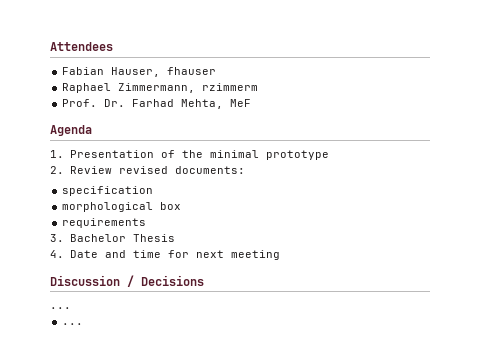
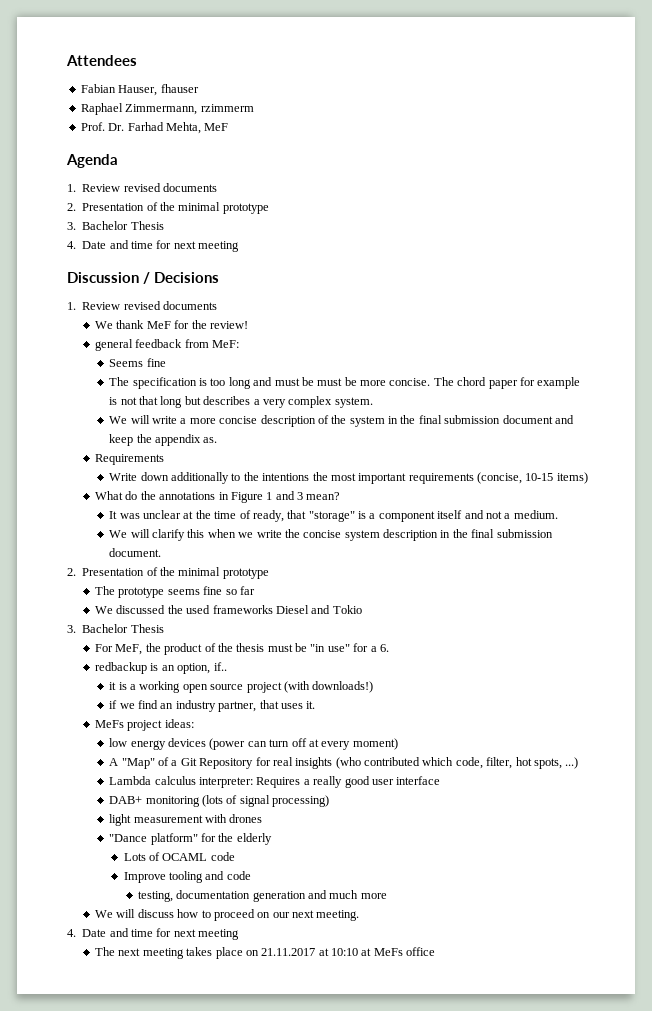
[69,150,329,160] [50,166,245,174] [62,186,154,196] [62,202,182,212] [62,218,147,228] Presentation of the minimal prototype // 2. Review revised documents: // specification // morphological box // requirements -> [82,183,217,192] [67,202,269,214] Review revised documents // 2. Presentation of the minimal prototype
[50,307,71,309] [62,323,84,325] ... // ... -> [67,301,217,310] [95,320,248,329] [95,339,240,351] [109,358,166,367] [109,377,581,389] [109,396,373,408] [109,415,574,427] [109,434,218,446] [95,454,165,465] [109,472,588,484] [95,491,341,503] [109,510,558,522] [109,529,553,541] [109,548,162,557] [67,567,269,579] [95,586,255,598] [95,605,362,614] [67,624,164,633] [95,643,389,655] [95,662,227,674] [109,681,374,693] [109,700,316,712] [95,719,194,731] [109,738,398,750] [109,757,579,769] [109,776,441,788] [109,795,330,807] [109,814,263,826] [109,833,272,845] [123,852,235,861] [123,871,251,883] [137,890,387,902] [95,909,360,921] [67,928,240,940] [95,947,436,959] 1. Review revised documents // We thank MeF for the review! // general feedback from MeF: // Seems fine // The specification is too long and must be must be more concise. The chord paper for example is not that long but describes a very complex system. // We will write a more concise description of the system in the final submission document and keep the appendix as. // Requirements // Write down additionally to the intentions the most important requirements (concise, 10-15 items) // What do the annotations in Figure 1 and 3 mean? // It was unclear at the time of ready, that "storage" is a component itself and not a medium. // We will clarify this when we write the concise system description in the final submission document. // 2. Presentation of the minimal prototype // The prototype seems fine so far // We discussed the used frameworks Diesel and Tokio // 3. Bachelor Thesis // For MeF, the product of the thesis must be "in use" for a 6. // redbackup is an option, if.. // it is a working open source project (with downloads!) // if we find an industry partner, that uses it. // MeFs project ideas: // low energy devices (power can turn off at every moment) // A "Map" of a Git Repository for real insights (who contributed which code, filter, hot spots, ...) // Lambda calculus interpreter: Requires a really good user interface // DAB+ monitoring (lots of signal processing) // light measurement with drones // "Dance platform" for the elderly // Lots of OCAML code // Improve tooling and code // testing, documentation generation and much more // We will discuss how to proceed on our next meeting. // 4. Date and time for next meeting // The next meeting takes place on 21.11.2017 at 10:10 at MeFs office

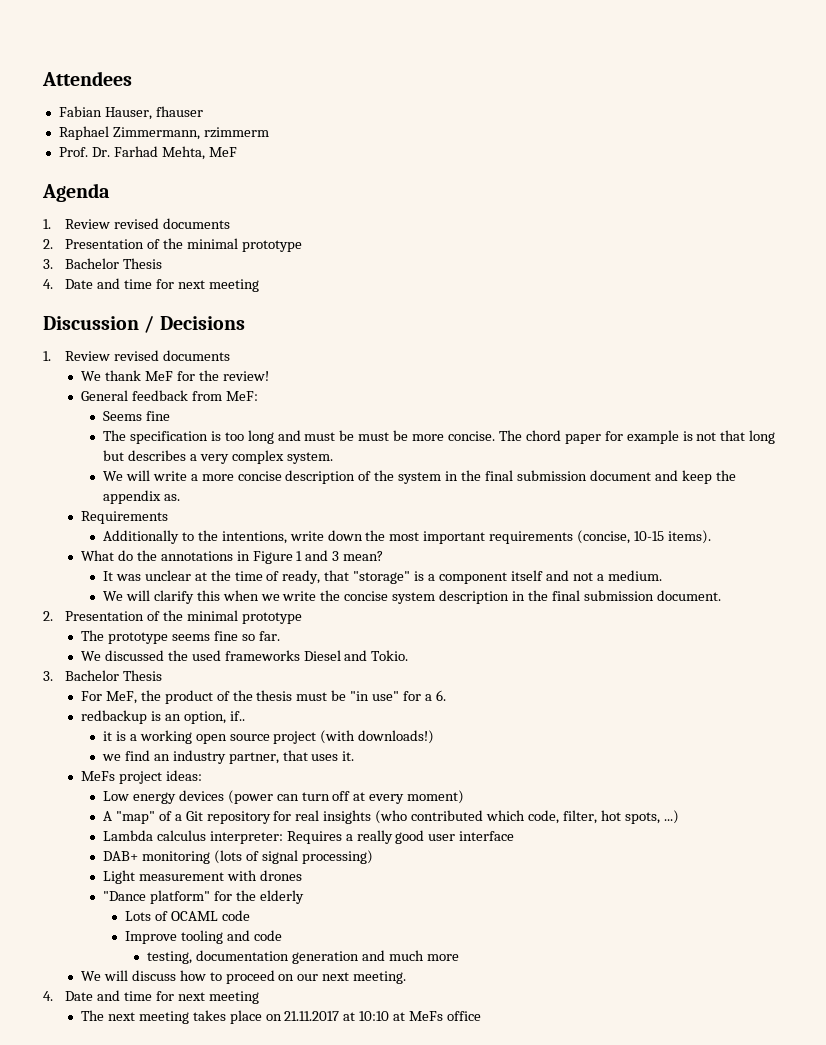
[95,339,134,351] general -> [80,390,128,401] General
[109,472,310,484] Write down additionally to the intentions -> [102,530,363,544] Additionally to the intentions, write down
[556,472,588,484] items) -> [667,530,711,544] items).
[239,586,255,595] far -> [258,631,280,641] far.
[332,605,362,614] Tokio -> [371,650,409,661] Tokio.
[109,700,118,709] if -> (435, 737) none
[109,738,128,747] low -> [102,791,129,801] Low
[121,758,155,769] "Map" -> [115,811,155,824] "map"
[199,758,254,769] Repository -> [206,811,271,824] repository
[109,814,132,826] light -> [102,870,135,884] Light

